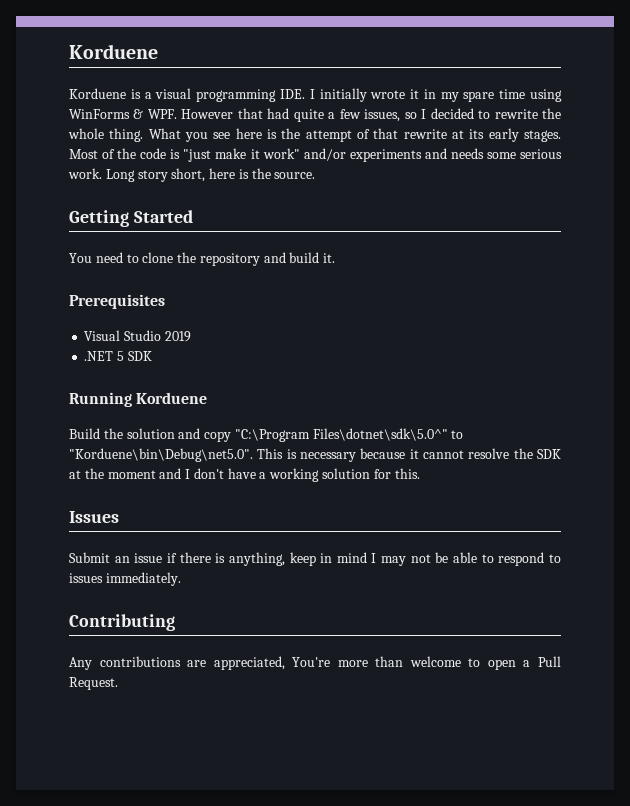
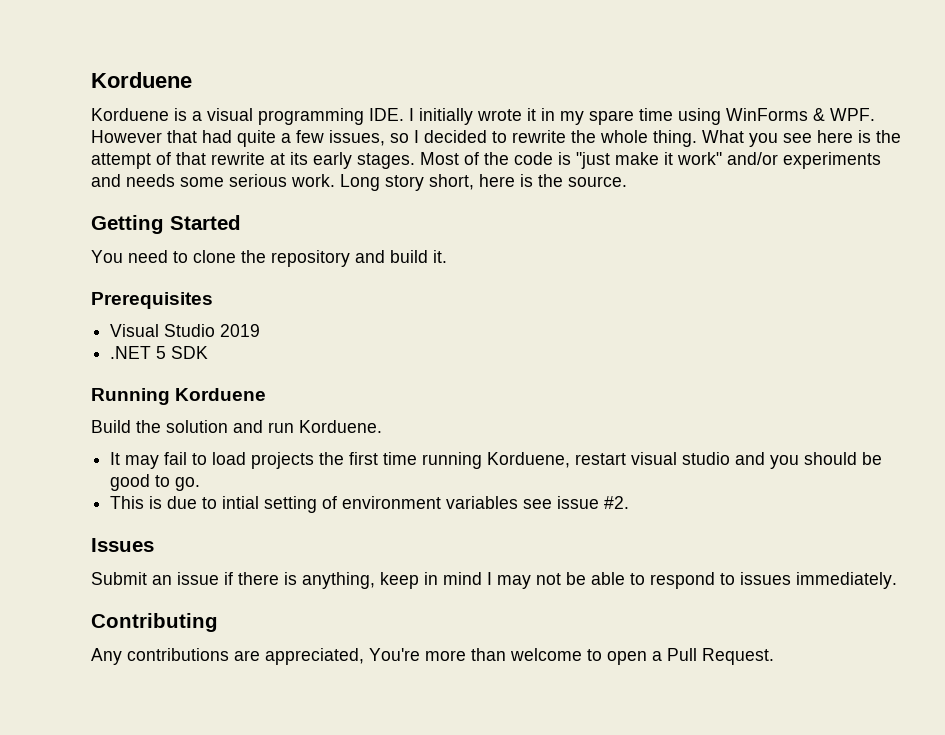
[204,428,464,442] [69,448,561,462] [69,468,420,482] copy "C:\Program Files\dotnet\sdk\5.0^" to "Korduene\bin\Debug\net5.0". This is necessary because it cannot resolve the SDK at the moment and I don't have a working solution for this. -> [268,420,382,433] [110,452,883,469] [110,474,201,491] [110,496,630,513] run Korduene. // It may fail to load projects the first time running Korduene, restart visual studio and you should be good to go. // This is due to intial setting of environment variables see issue #2.

